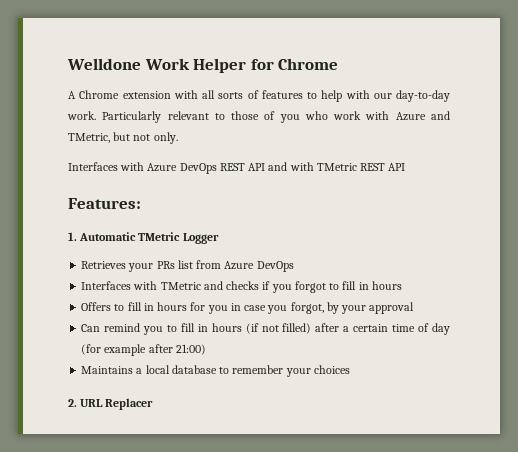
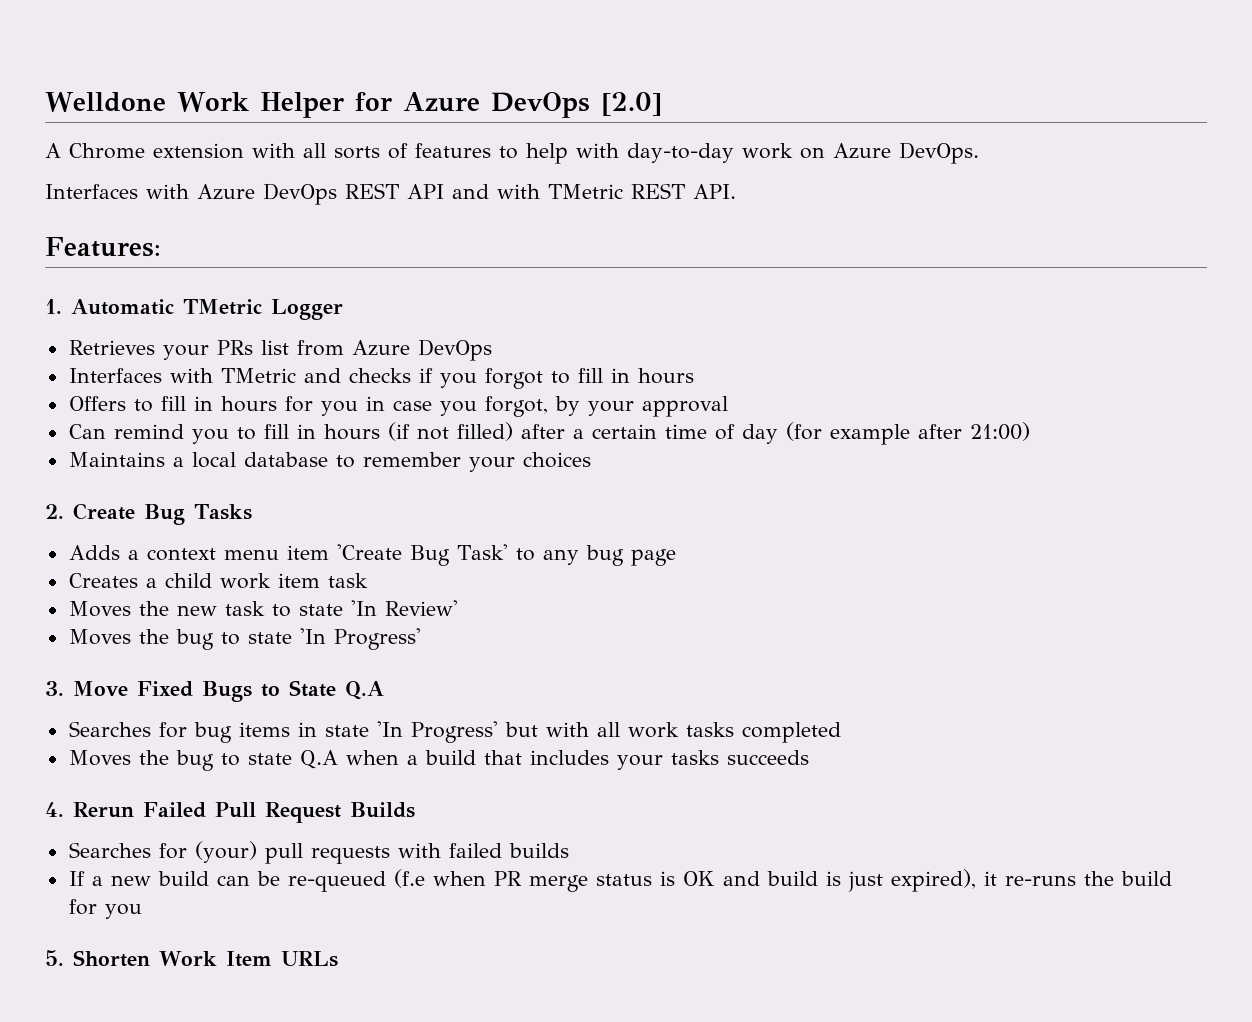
[278,58,339,70] Chrome -> [402,92,662,118] Azure DevOps [2.0]
[373,90,450,102] [67,111,450,123] [68,132,178,144] our day-to-day work. Particularly relevant to those of you who work with Azure and TMetric, but not only. -> [627,142,979,164] day-to-day work on Azure DevOps.
[388,163,406,171] API -> [693,184,736,199] API.
[80,398,154,410] URL Replacer -> [73,503,252,525] [68,544,676,566] [68,573,368,589] [68,600,458,617] [68,628,421,650] [45,680,384,702] [68,721,841,743] [68,750,809,771] [45,802,415,823] [68,841,569,864] [68,869,1172,892] [68,899,142,919] [45,950,338,967] Create Bug Tasks // Adds a context menu item 'Create Bug Task' to any bug page // Creates a child work item task // Moves the new task to state 'In Review' // Moves the bug to state 'In Progress' // 3. Move Fixed Bugs to State Q.A // Searches for bug items in state 'In Progress' but with all work tasks completed // Moves the bug to state Q.A when a build that includes your tasks succeeds // 4. Rerun Failed Pull Request Builds // Searches for (your) pull requests with failed builds // If a new build can be re-queued (f.e when PR merge status is OK and build is just expired), it re-runs the build for you // 5. Shorten Work Item URLs

